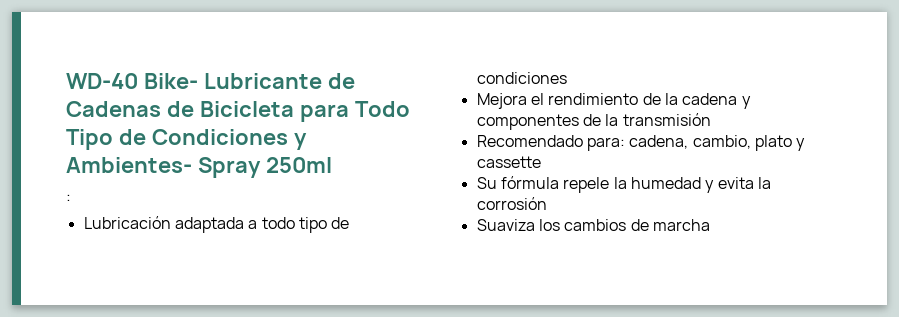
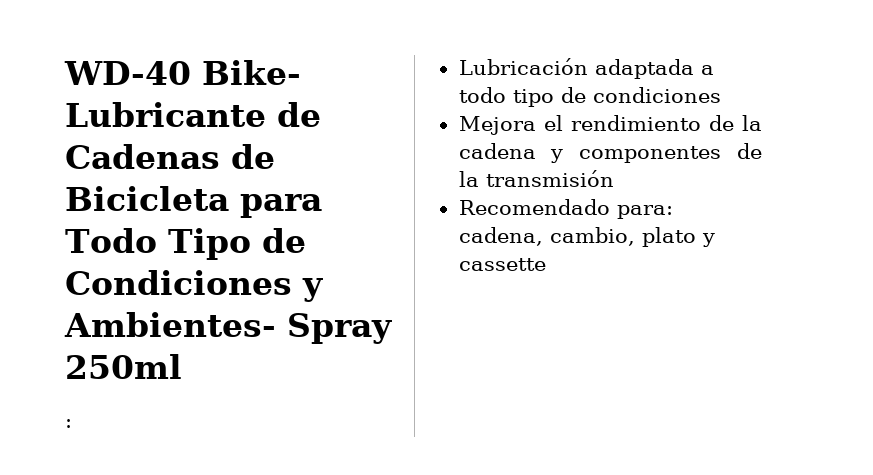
[476,176,771,193] [476,197,547,210] [476,219,710,231] // Su fórmula repele la humedad y evita la corrosión // Suaviza los cambios de marcha -> (546, 264) none

